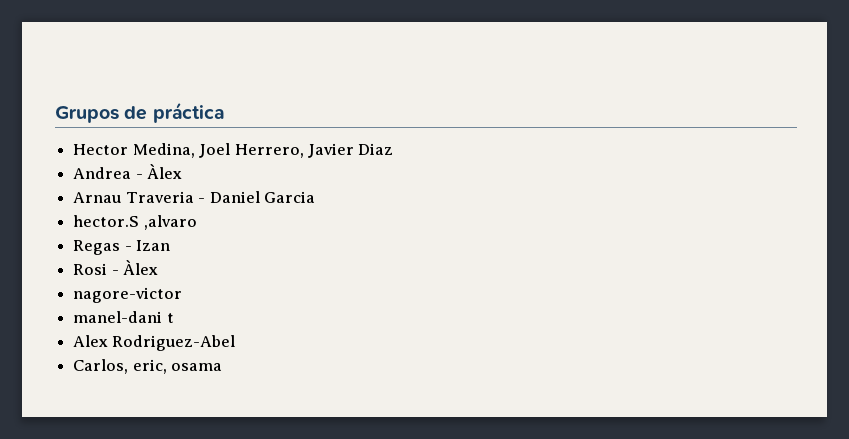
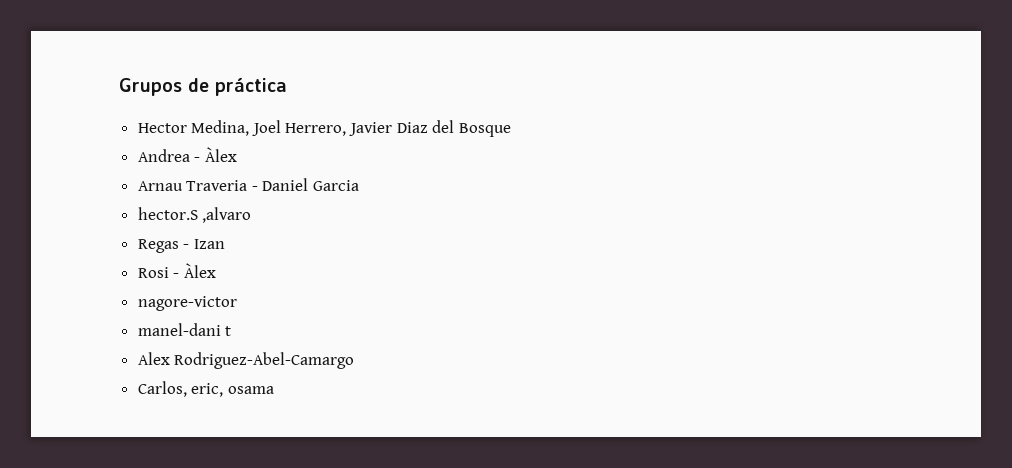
(394, 149) none -> [432,120,511,137] del Bosque
[111,335,235,351] Rodriguez-Abel -> [174,352,355,369] Rodriguez-Abel-Camargo

